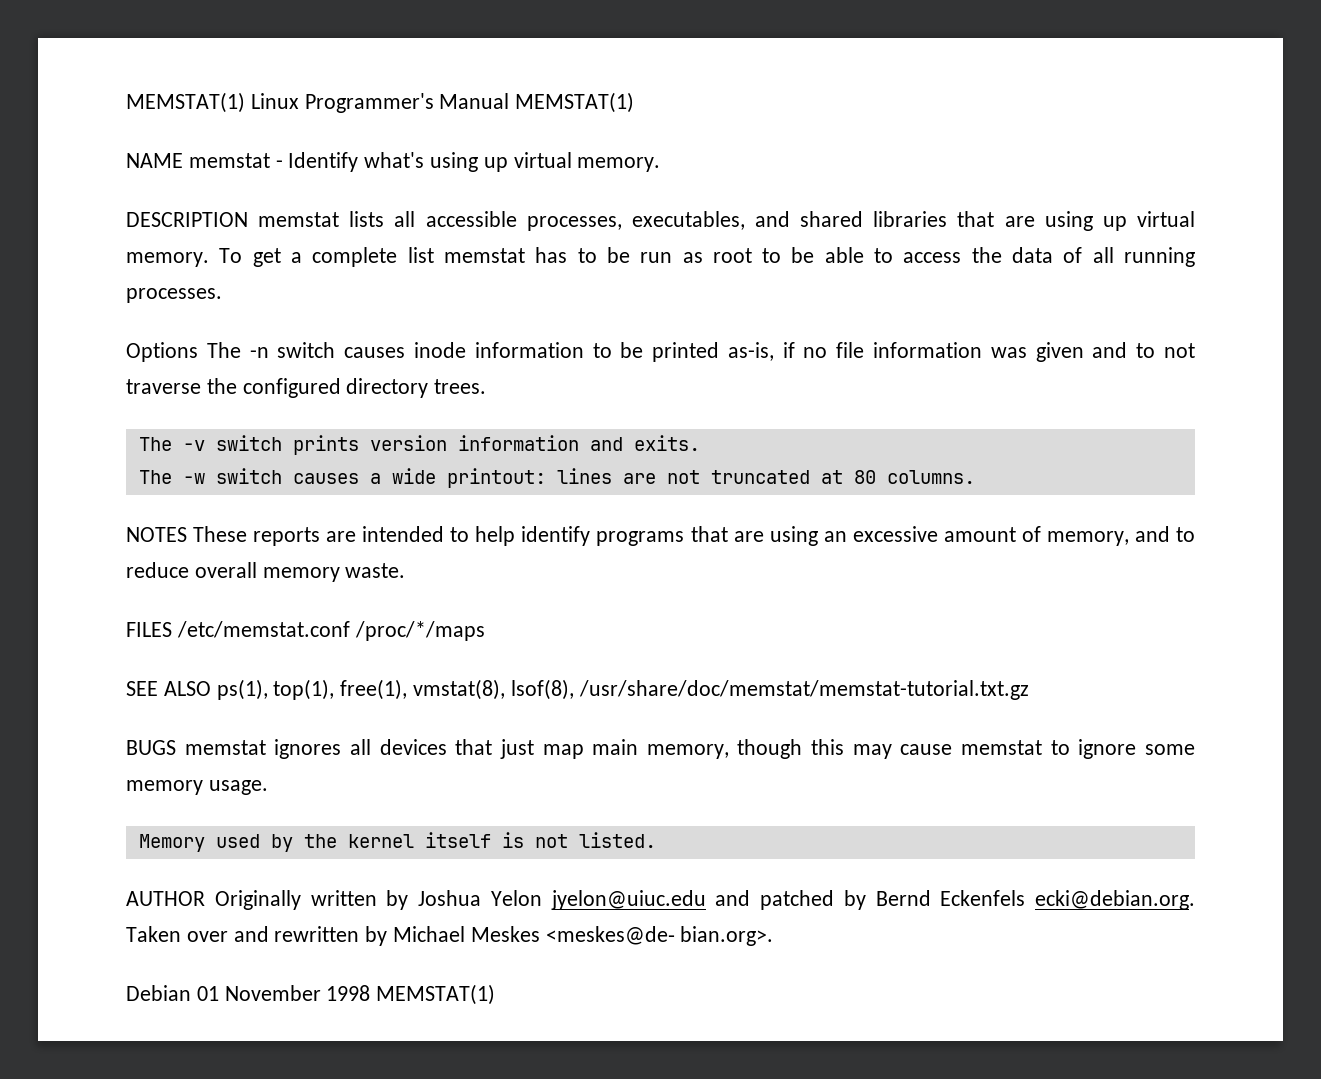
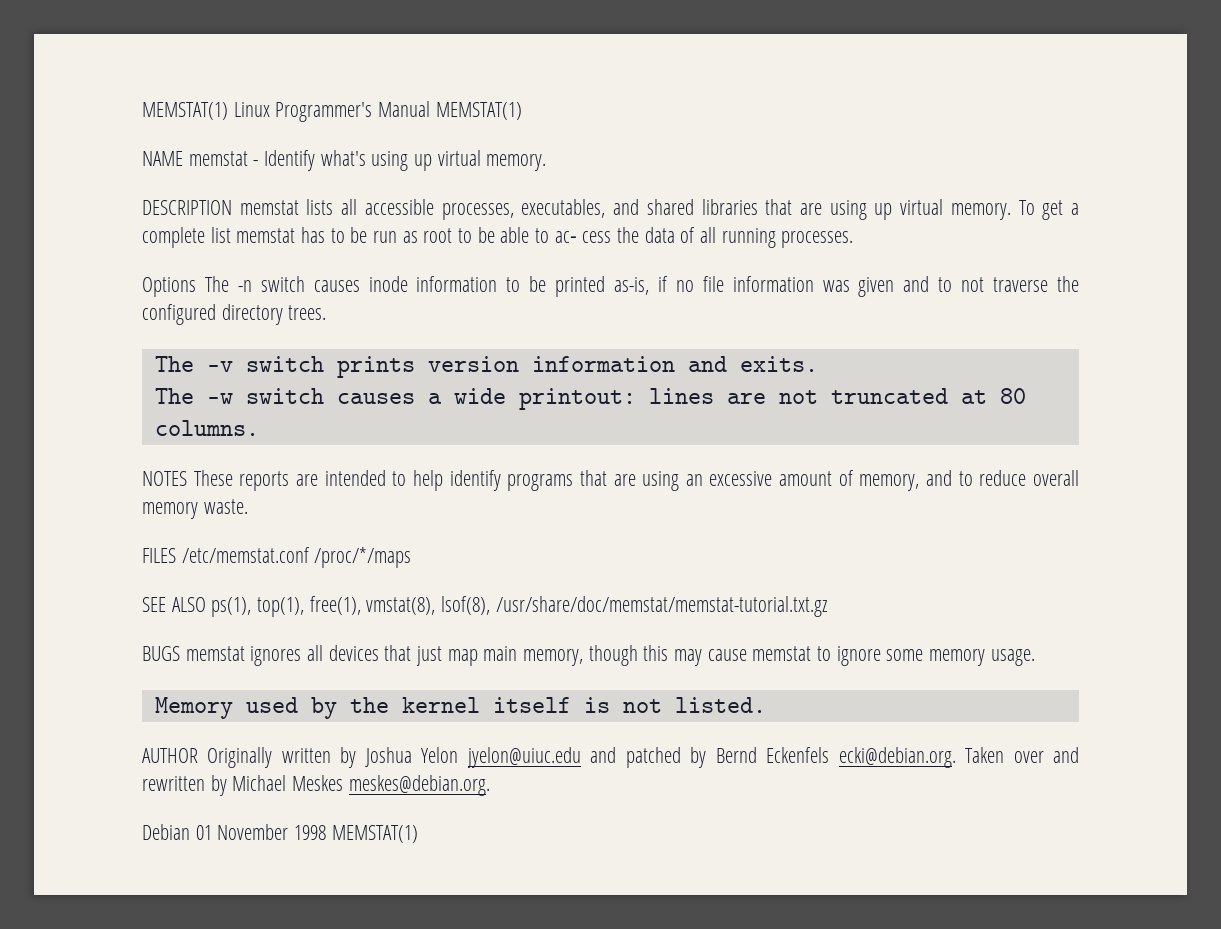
[903,252,962,263] access -> [554,231,612,243] ac‐ cess
[545,926,774,946] <meskes@de‐ bian.org>. -> [348,775,490,796] meskes@debian.org.

